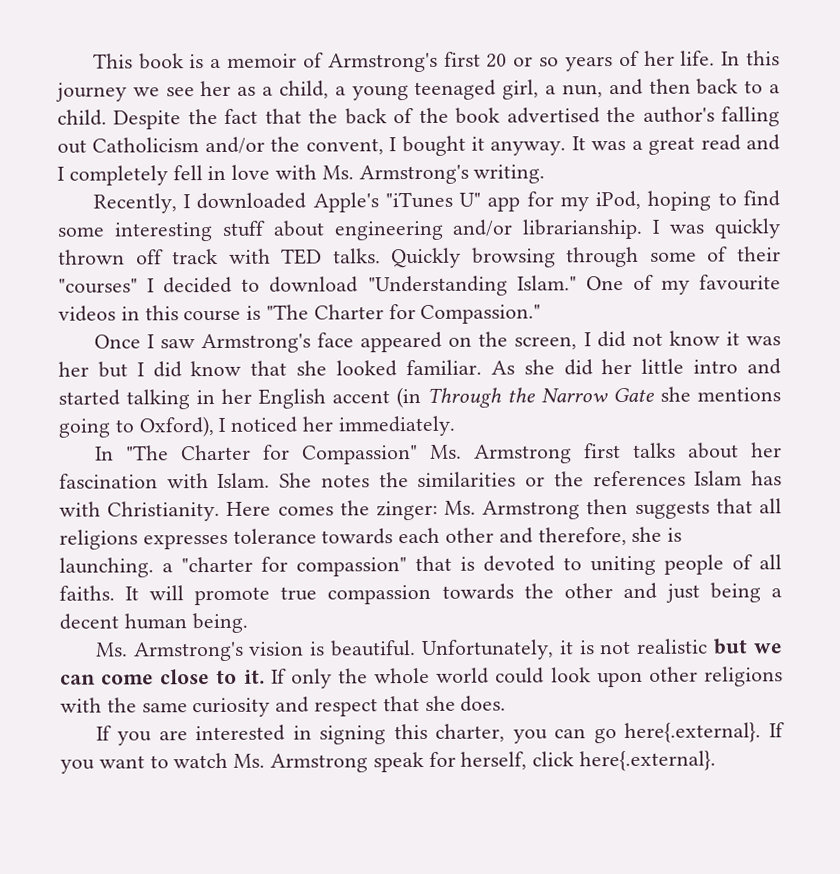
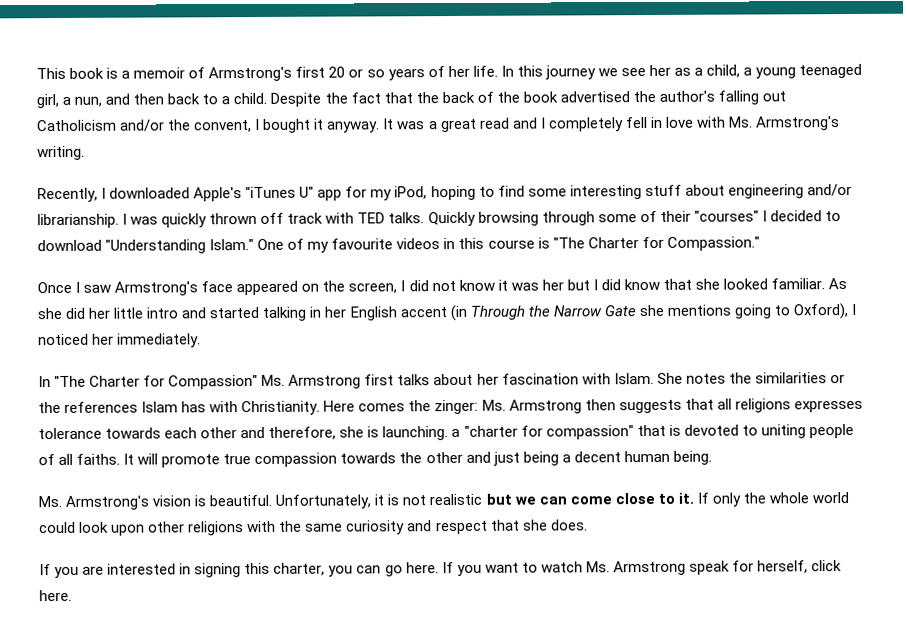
[624,722,762,744] here{.external}. -> [405,562,439,574] here.
[579,750,717,772] here{.external}. -> [39,589,72,602] here.

